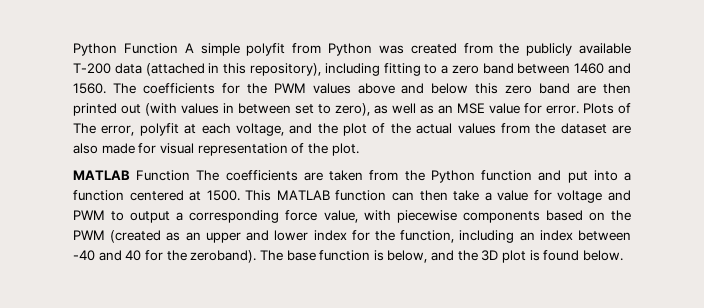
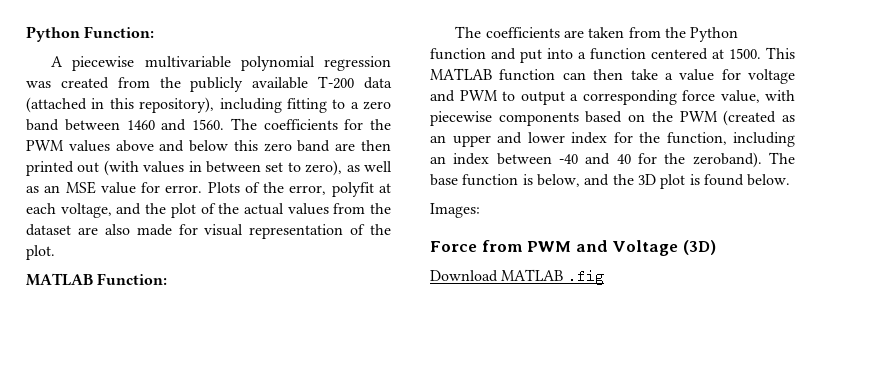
[73,43,372,56] Python Function A simple polyfit from Python -> [26,26,155,42] [51,56,391,71] Python Function: // A piecewise multivariable polynomial regression
[73,123,96,134] The -> [263,182,285,193] the
[136,170,191,181] Function -> [97,273,168,285] Function: //
(623, 255) none -> [430,203,480,218] [430,240,716,256] [430,269,604,285] // Images: // Force from PWM and Voltage (3D) // Download MATLAB .fig

